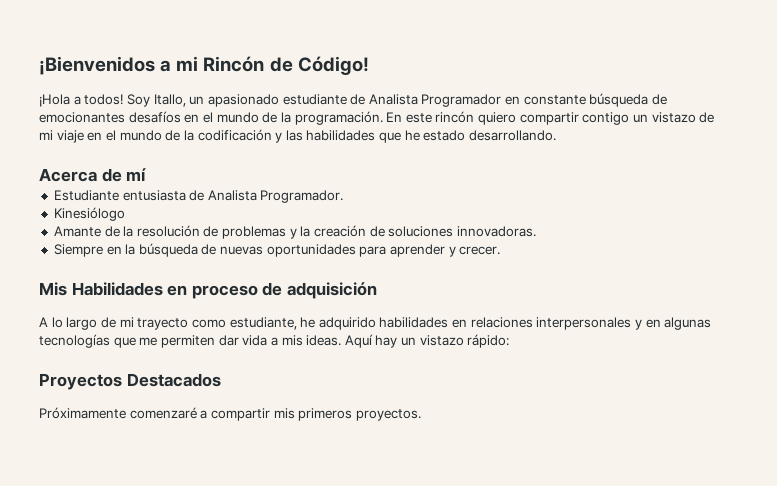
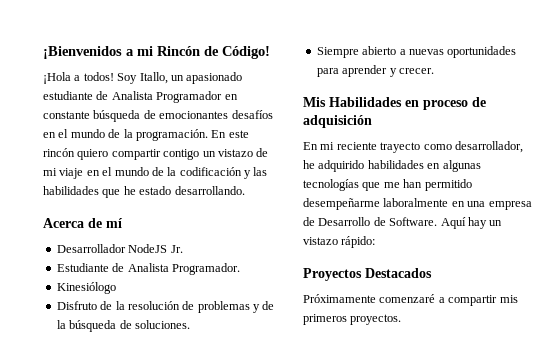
(147, 174) none -> [56,244,183,253] // Desarrollador NodeJS Jr.
[122,190,186,201] entusiasta -> (109, 267) none
[53,226,101,237] Amante -> [56,301,97,310] Disfruto
[300,225,536,237] [53,243,217,257] la creación de soluciones innovadoras. // Siempre en la búsqueda de -> [262,301,275,310] [56,320,190,332] [316,46,406,58] de la búsqueda de soluciones. // Siempre abierto a
[39,317,134,330] A lo largo de mi -> [303,142,377,150] En mi reciente
[229,317,297,330] estudiante, -> [454,141,523,153] desarrollador,
[470,317,712,330] [39,334,342,348] relaciones interpersonales y en algunas tecnologías que me permiten dar vida a mis ideas. -> [442,160,481,172] [303,179,472,191] [303,198,532,210] [303,217,438,226] algunas tecnologías que me han permitido desempeñarme laboralmente en una empresa de Desarrollo de Software.

